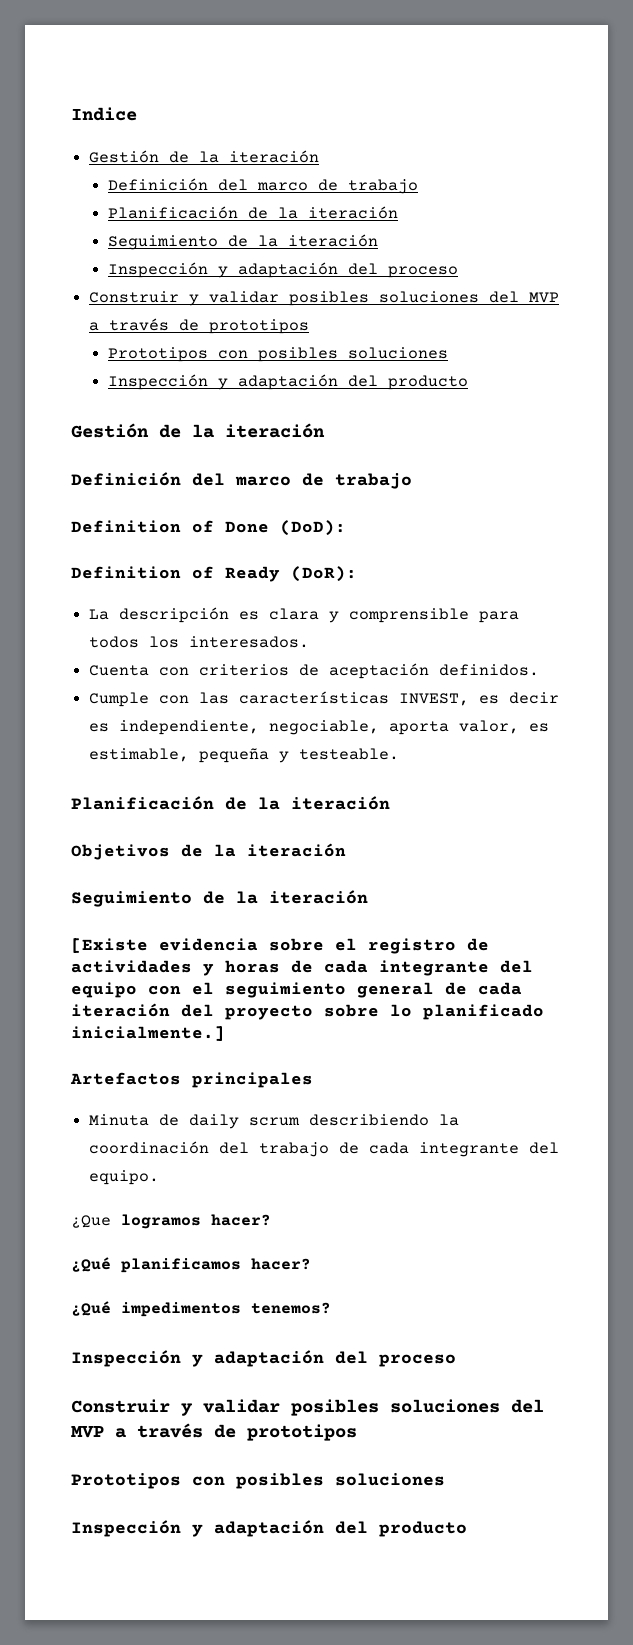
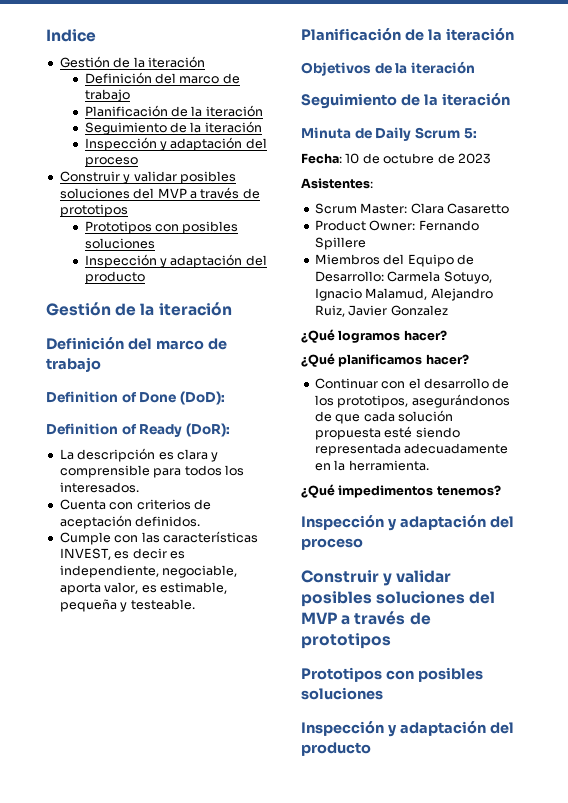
[71,938,489,954] [71,960,533,976] [71,982,522,998] [71,1003,544,1020] [71,1026,225,1041] [70,1072,313,1088] [89,1114,460,1129] [89,1141,560,1157] [89,1170,160,1185] [71,1215,111,1228] [Existe evidencia sobre el registro de actividades y horas de cada integrante del equipo con el seguimiento general de cada iteración del proyecto sobre lo planificado inicialmente.] // Artefactos principales // Minuta de daily scrum describiendo la coordinación del trabajo de cada integrante del equipo. // ¿Que -> [301,127,477,141] [301,153,491,164] [301,178,373,189] [314,203,509,214] [314,220,479,231] [314,237,366,250] [314,254,474,267] [314,271,492,284] [314,288,493,301] [314,305,448,317] [301,329,335,343] Minuta de Daily Scrum 5: // Fecha: 10 de octubre de 2023 // Asistentes: // Scrum Master: Clara Casaretto // Product Owner: Fernando Spillere // Miembros del Equipo de Desarrollo: Carmela Sotuyo, Ignacio Malamud, Alejandro Ruiz, Javier Gonzalez // ¿Qué
(311, 1264) none -> [314,378,510,389] [314,394,510,408] [314,410,453,424] [314,426,460,440] [314,443,509,456] [314,460,429,471] // Continuar con el desarrollo de los prototipos, asegurándonos de que cada solución propuesta esté siendo representada adecuadamente en la herramienta.

